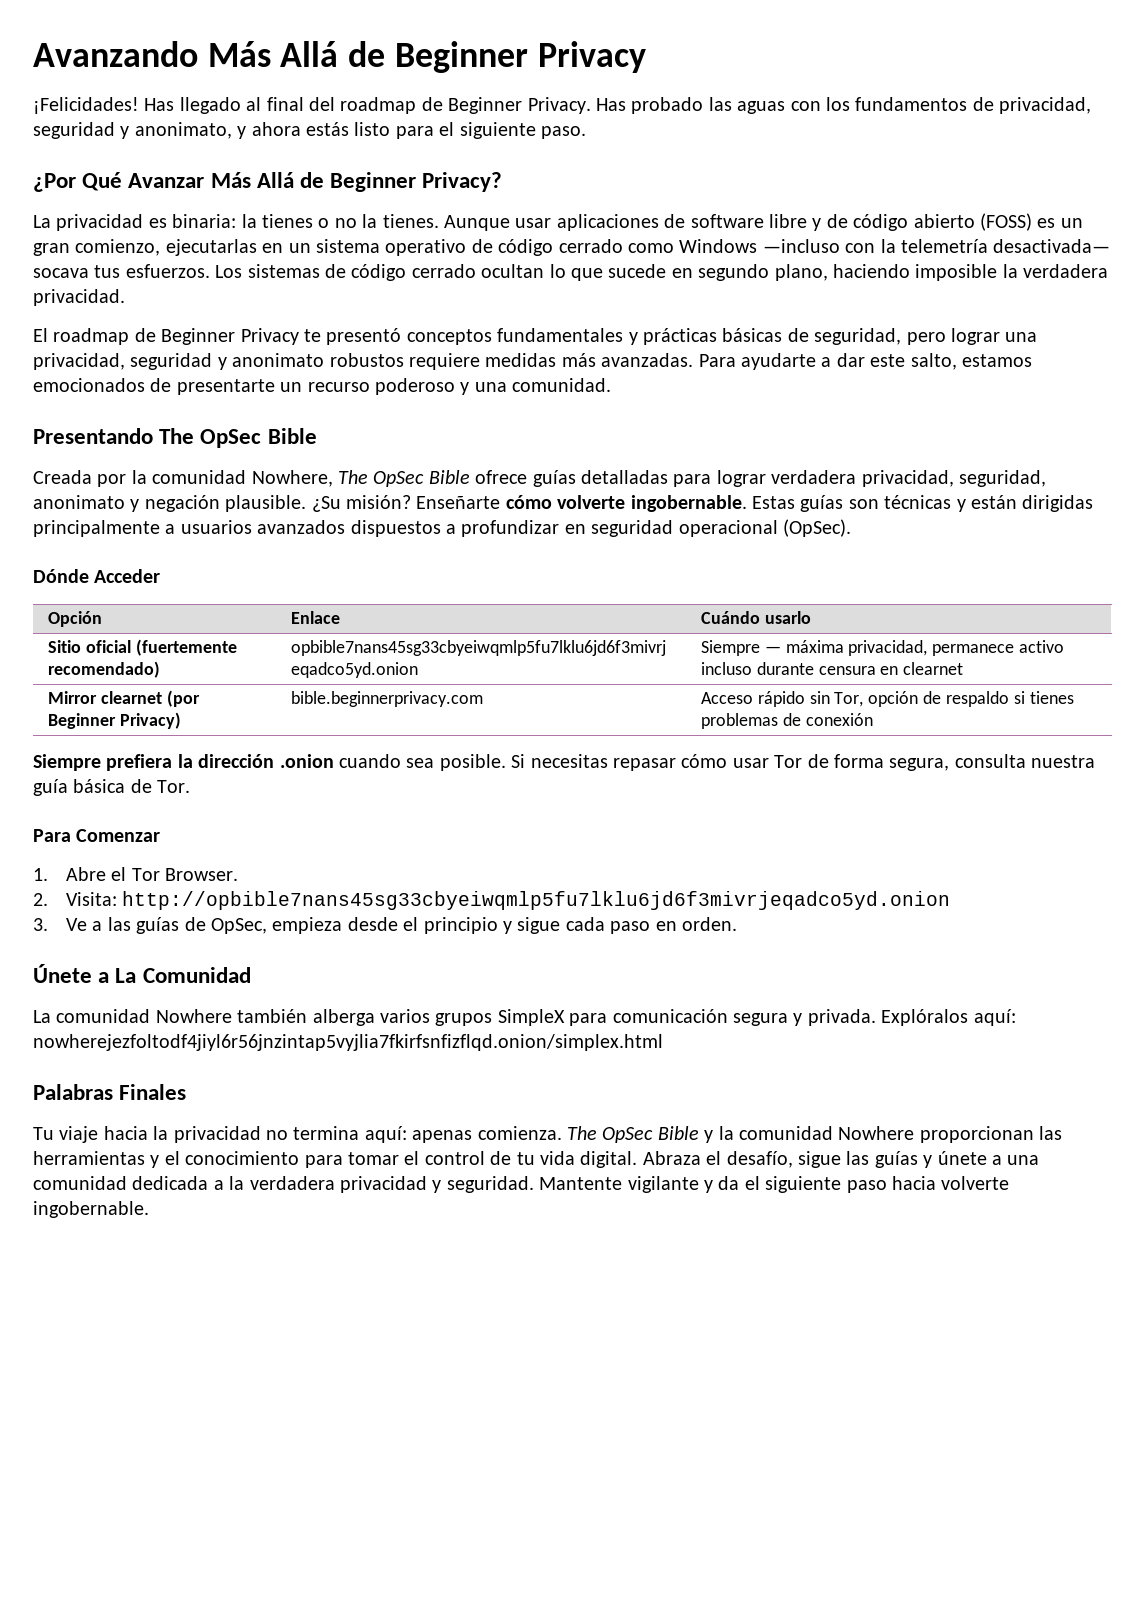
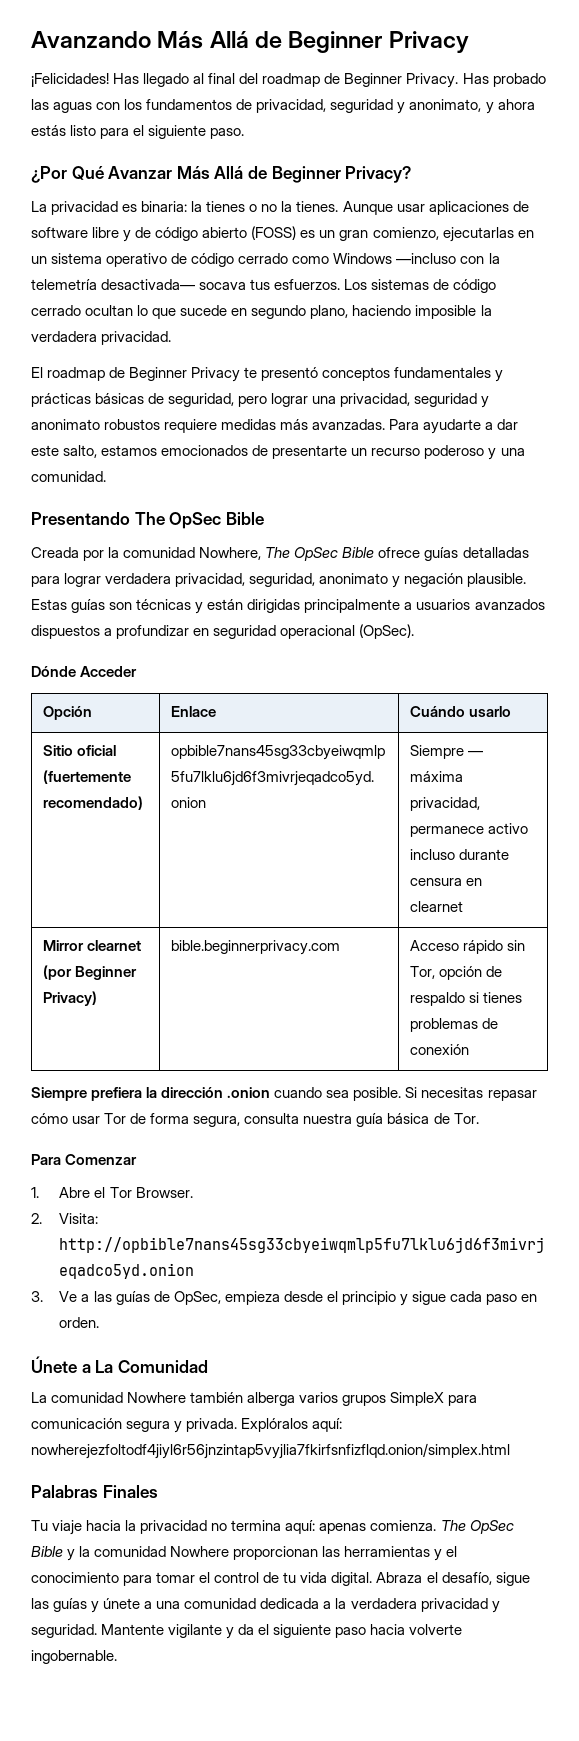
[311,495,747,512] ¿Su misión? Enseñarte cómo volverte ingobernable. -> (527, 580) none

